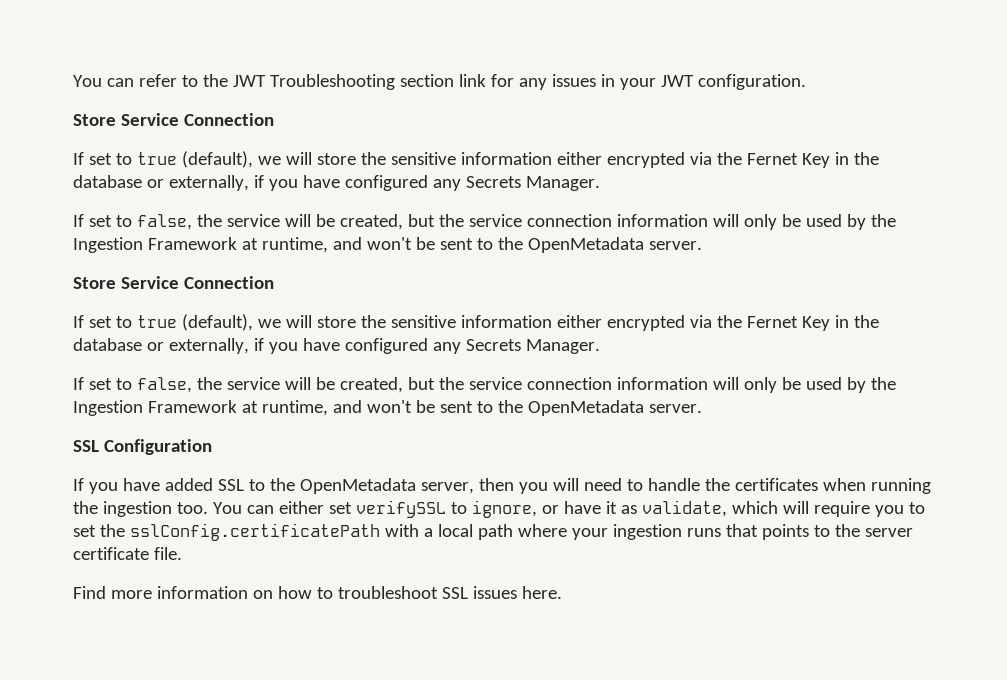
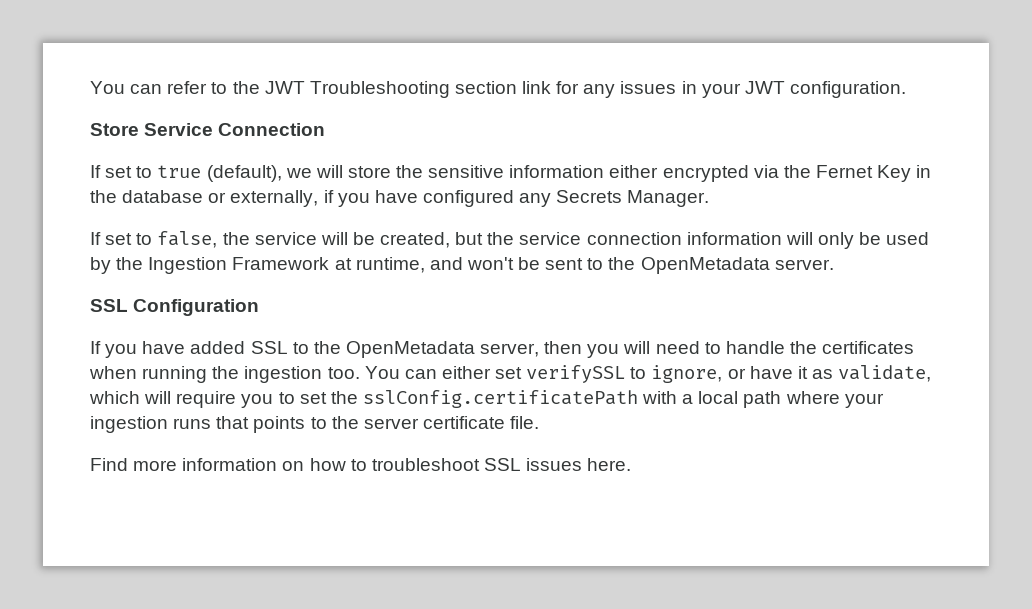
[73,276,274,289] [73,314,879,331] [73,338,600,354] [73,377,896,393] [73,400,702,416] // Store Service Connection // If set to true (default), we will store the sensitive information either encrypted via the Fernet Key in the database or externally, if you have configured any Secrets Manager. // If set to false, the service will be created, but the service connection information will only be used by the Ingestion Framework at runtime, and won't be sent to the OpenMetadata server. -> (834, 264) none

